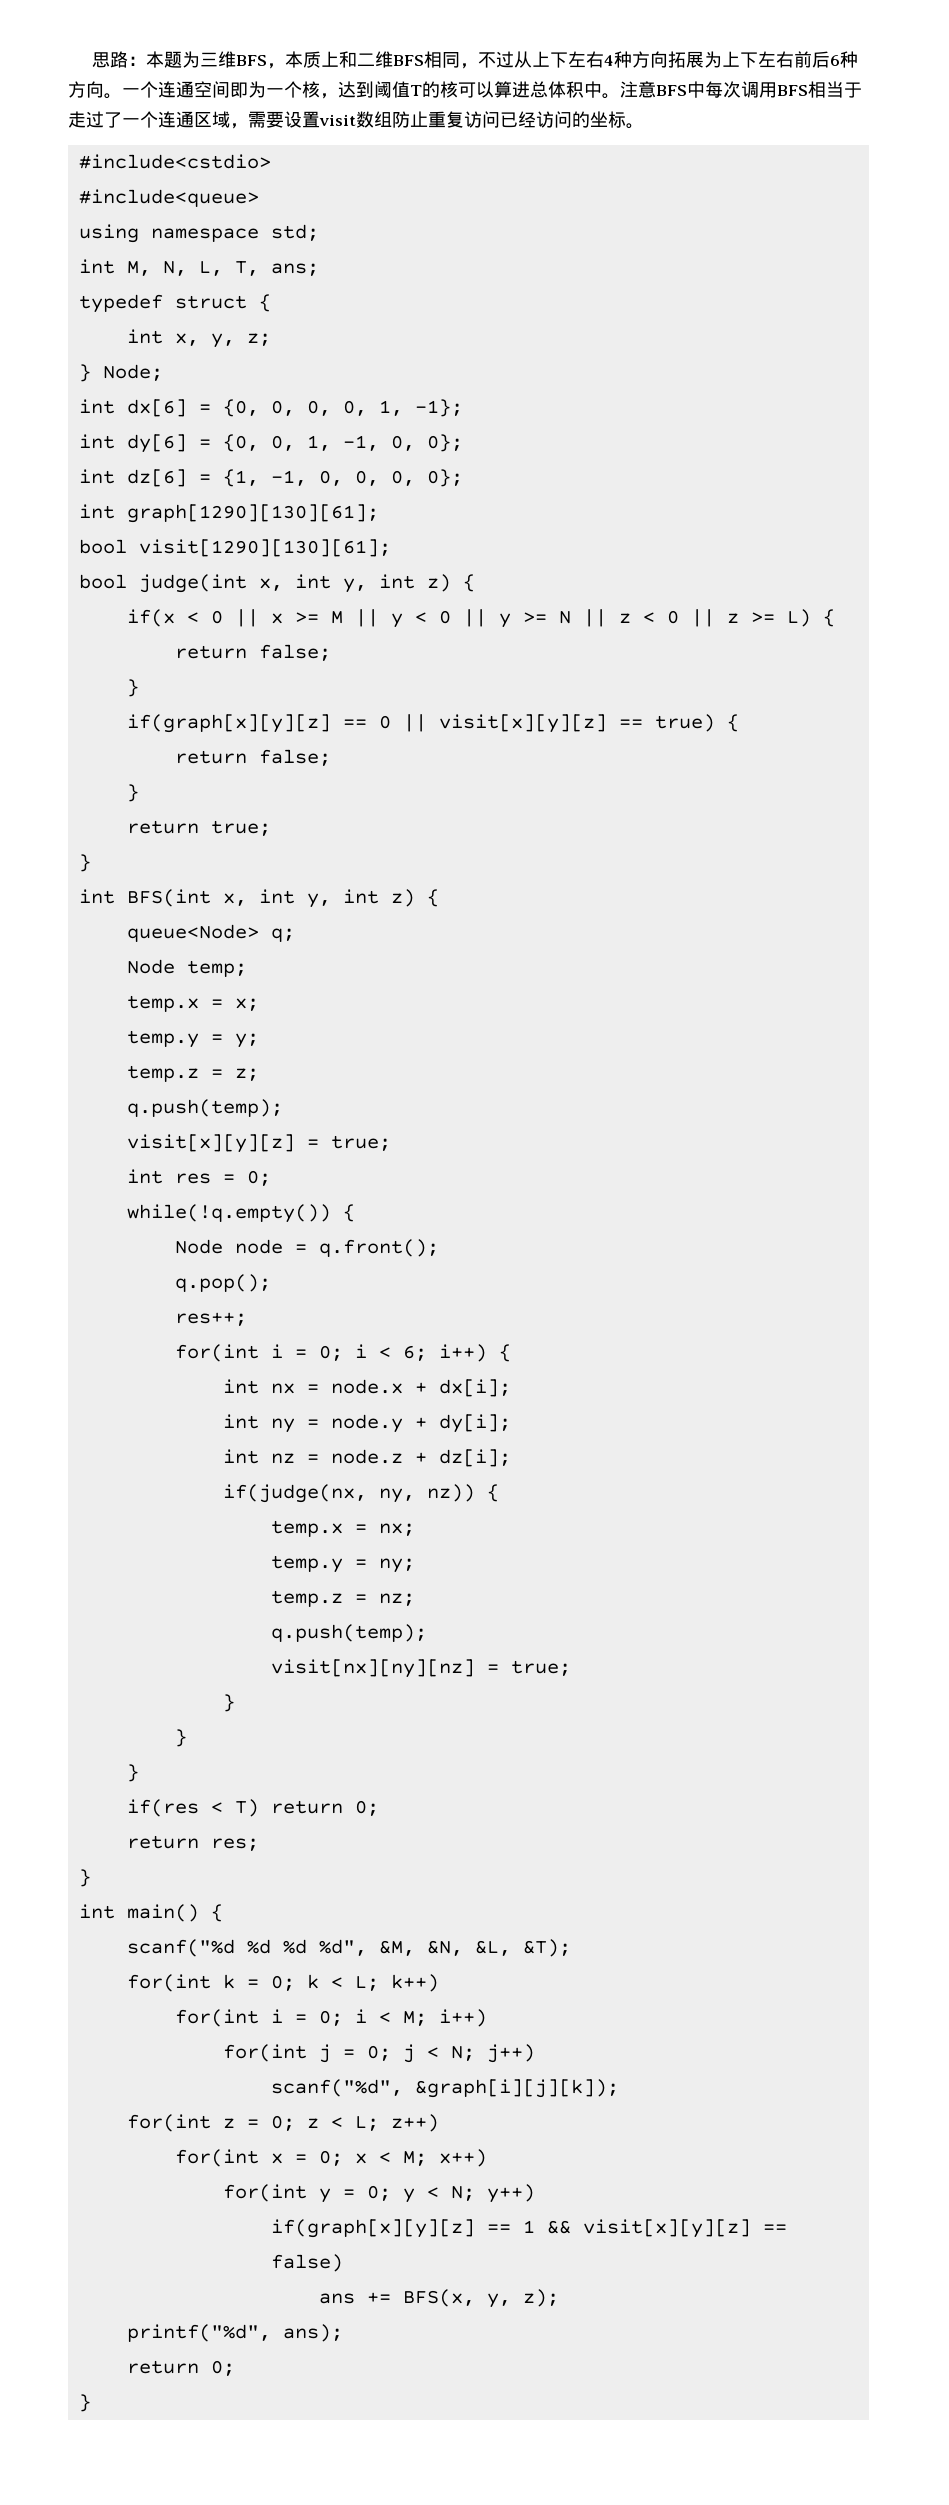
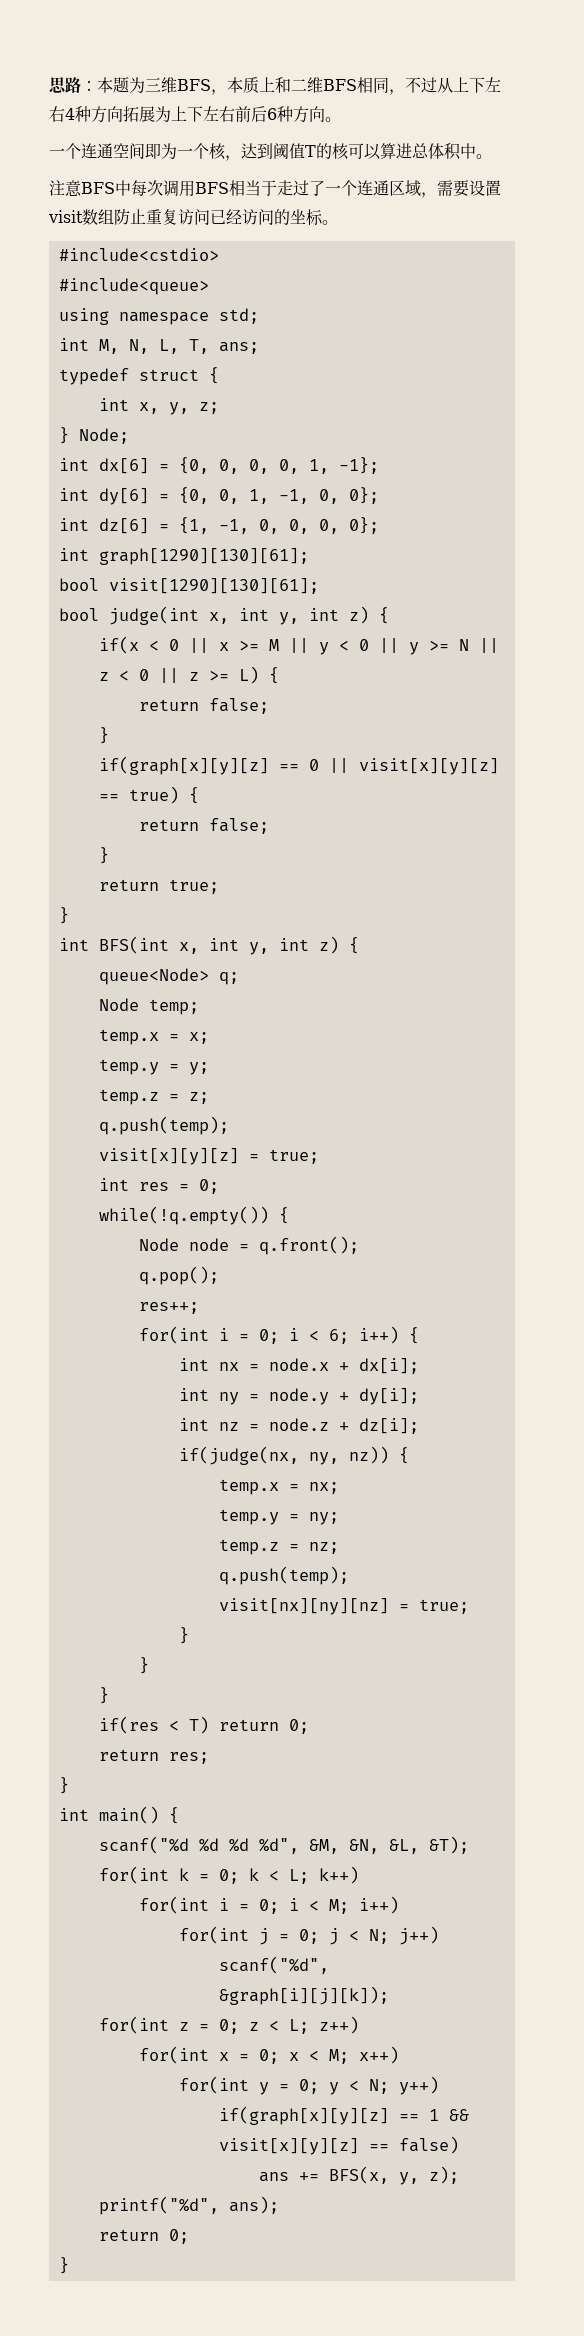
(122, 96) none -> (341, 119) //
(620, 96) none -> (492, 156) //

